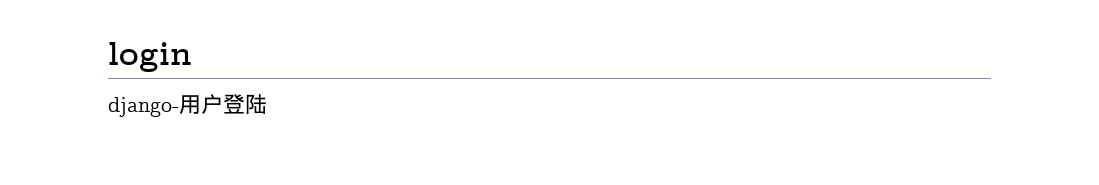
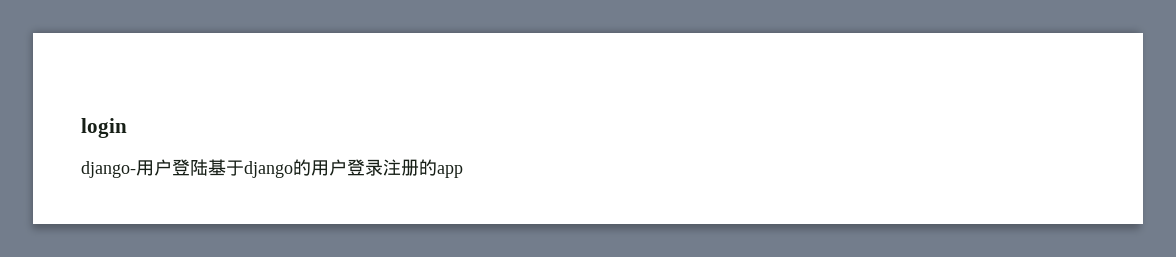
(267, 104) none -> [208,159,463,178] 基于django的用户登录注册的app

